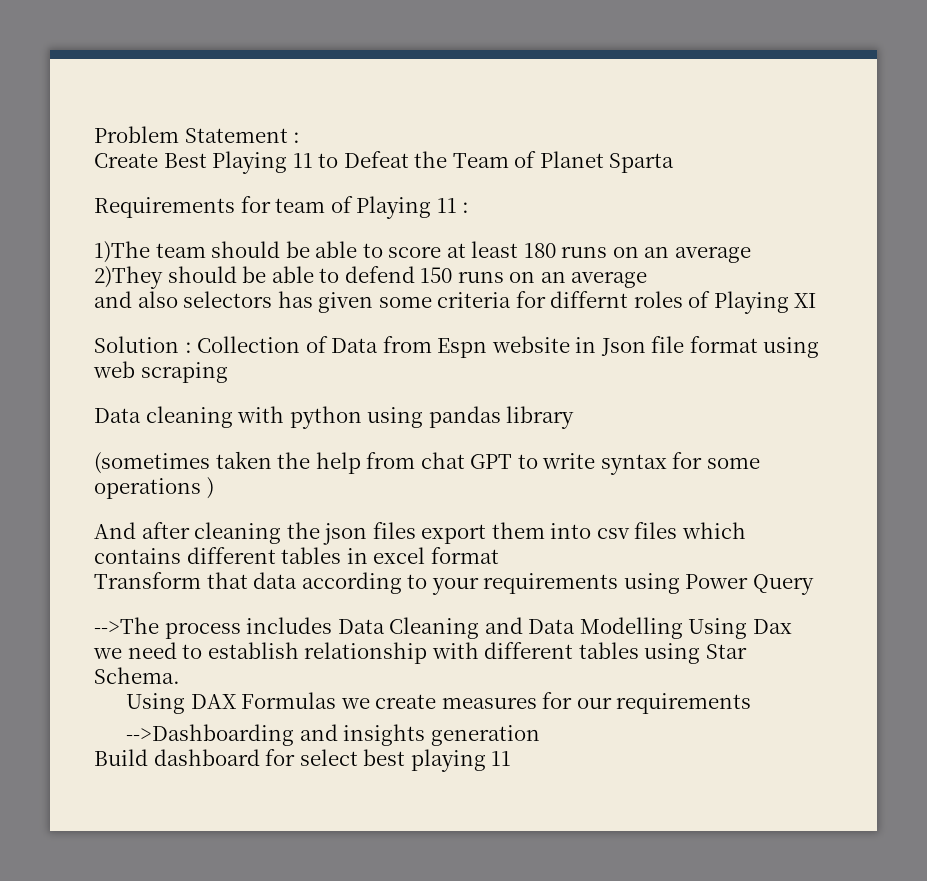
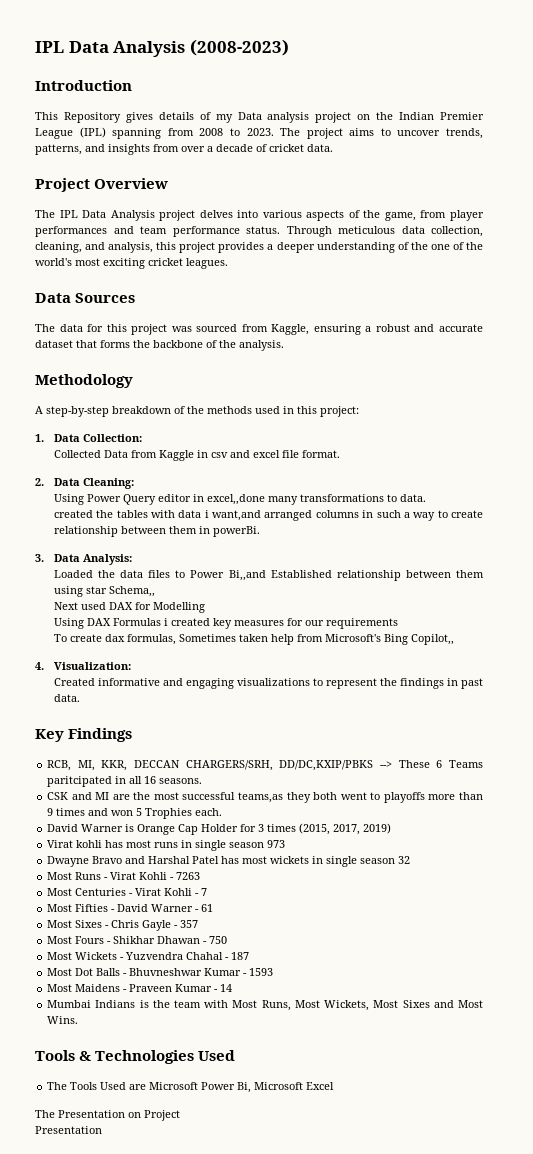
[94,126,301,143] [94,151,675,174] [94,196,470,219] [94,241,751,263] [94,266,648,289] [94,291,817,314] [94,336,820,358] [93,361,228,383] [94,406,575,429] [94,451,760,475] [94,477,214,499] [94,522,746,545] [94,547,499,564] [94,572,814,595] [94,617,792,639] [93,642,747,664] [94,667,180,684] Problem Statement : // Create Best Playing 11 to Defeat the Team of Planet Sparta // Requirements for team of Playing 11 : // 1)The team should be able to score at least 180 runs on an average // 2)They should be able to defend 150 runs on an average // and also selectors has given some criteria for differnt roles of Playing XI // Solution : Collection of Data from Espn website in Json file format using web scraping // Data cleaning with python using pandas library // (sometimes taken the help from chat GPT to write syntax for some operations ) // And after cleaning the json files export them into csv files which contains different tables in excel format // Transform that data according to your requirements using Power Query // -->The process includes Data Cleaning and Data Modelling Using Dax // we need to establish relationship with different tables using Star Schema. -> [35,39,289,57] [35,80,132,91] [35,112,485,123] [35,127,483,139] [35,144,333,155] [35,178,169,192] [35,210,485,221] [35,226,483,237] [35,242,484,253] [35,258,228,269] [35,293,136,303] [35,324,484,335] [35,340,284,351] [35,374,133,388] [35,406,359,417] [35,434,142,442] [53,450,340,461] [35,478,134,489] [53,494,426,505] [53,510,483,521] [53,526,260,537] [35,554,132,565] [53,570,484,581] [53,586,155,597] [53,602,205,613] IPL Data Analysis (2008-2023) // Introduction // This Repository gives details of my Data analysis project on the Indian Premier League (IPL) spanning from 2008 to 2023. The project aims to uncover trends, patterns, and insights from over a decade of cricket data. // Project Overview // The IPL Data Analysis project delves into various aspects of the game, from player performances and team performance status. Through meticulous data collection, cleaning, and analysis, this project provides a deeper understanding of the one of the world's most exciting cricket leagues. // Data Sources // The data for this project was sourced from Kaggle, ensuring a robust and accurate dataset that forms the backbone of the analysis. // Methodology // A step-by-step breakdown of the methods used in this project: // 1. Data Collection: // Collected Data from Kaggle in csv and excel file format. // 2. Data Cleaning: // Using Power Query editor in excel,,done many transformations to data. // created the tables with data i want,and arranged columns in such a way to create relationship between them in powerBi. // 3. Data Analysis: // Loaded the data files to Power Bi,,and Established relationship between them using star Schema,, // Next used DAX for Modelling
[340,694,437,709] we create -> [163,618,232,629] i created key
[125,724,540,746] [94,749,512,772] -->Dashboarding and insights generation // Build dashboard for select best playing 11 -> [53,634,454,645] [35,662,131,670] [53,678,483,689] [53,694,80,702] [35,728,133,742] [47,760,484,771] [47,776,203,787] [47,792,483,803] [47,808,223,819] [47,823,392,835] [47,840,286,851] [47,856,411,867] [47,872,201,880] [47,888,208,896] [47,904,214,912] [47,920,199,931] [47,936,228,944] [47,952,250,960] [47,968,274,976] [47,984,233,992] [47,1000,483,1011] [47,1016,79,1024] [35,1050,236,1064] [47,1082,335,1093] [35,1110,180,1121] [35,1126,102,1134] To create dax formulas, Sometimes taken help from Microsoft's Bing Copilot,, // 4. Visualization: // Created informative and engaging visualizations to represent the findings in past data. // Key Findings // RCB, MI, KKR, DECCAN CHARGERS/SRH, DD/DC,KXIP/PBKS --> These 6 Teams paritcipated in all 16 seasons. // CSK and MI are the most successful teams,as they both went to playoffs more than 9 times and won 5 Trophies each. // David Warner is Orange Cap Holder for 3 times (2015, 2017, 2019) // Virat kohli has most runs in single season 973 // Dwayne Bravo and Harshal Patel has most wickets in single season 32 // Most Runs - Virat Kohli - 7263 // Most Centuries - Virat Kohli - 7 // Most Fifties - David Warner - 61 // Most Sixes - Chris Gayle - 357 // Most Fours - Shikhar Dhawan - 750 // Most Wickets - Yuzvendra Chahal - 187 // Most Dot Balls - Bhuvneshwar Kumar - 1593 // Most Maidens - Praveen Kumar - 14 // Mumbai Indians is the team with Most Runs, Most Wickets, Most Sixes and Most Wins. // Tools & Technologies Used // The Tools Used are Microsoft Power Bi, Microsoft Excel // The Presentation on Project // Presentation

